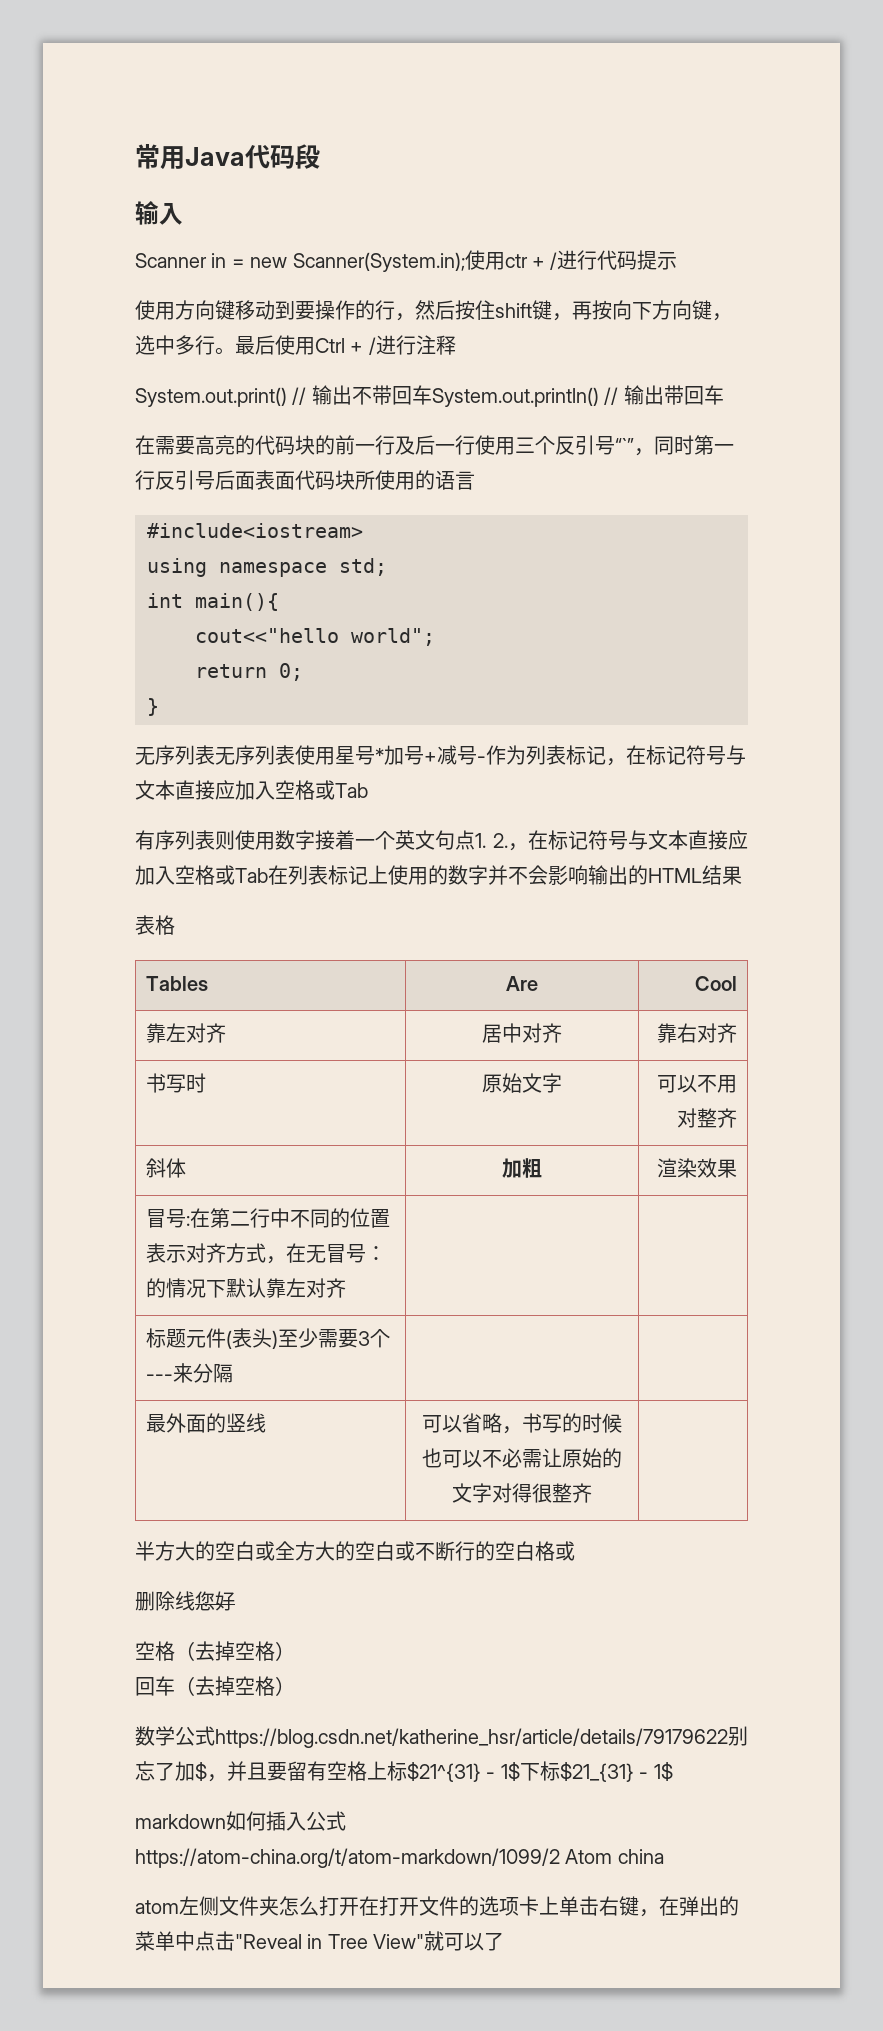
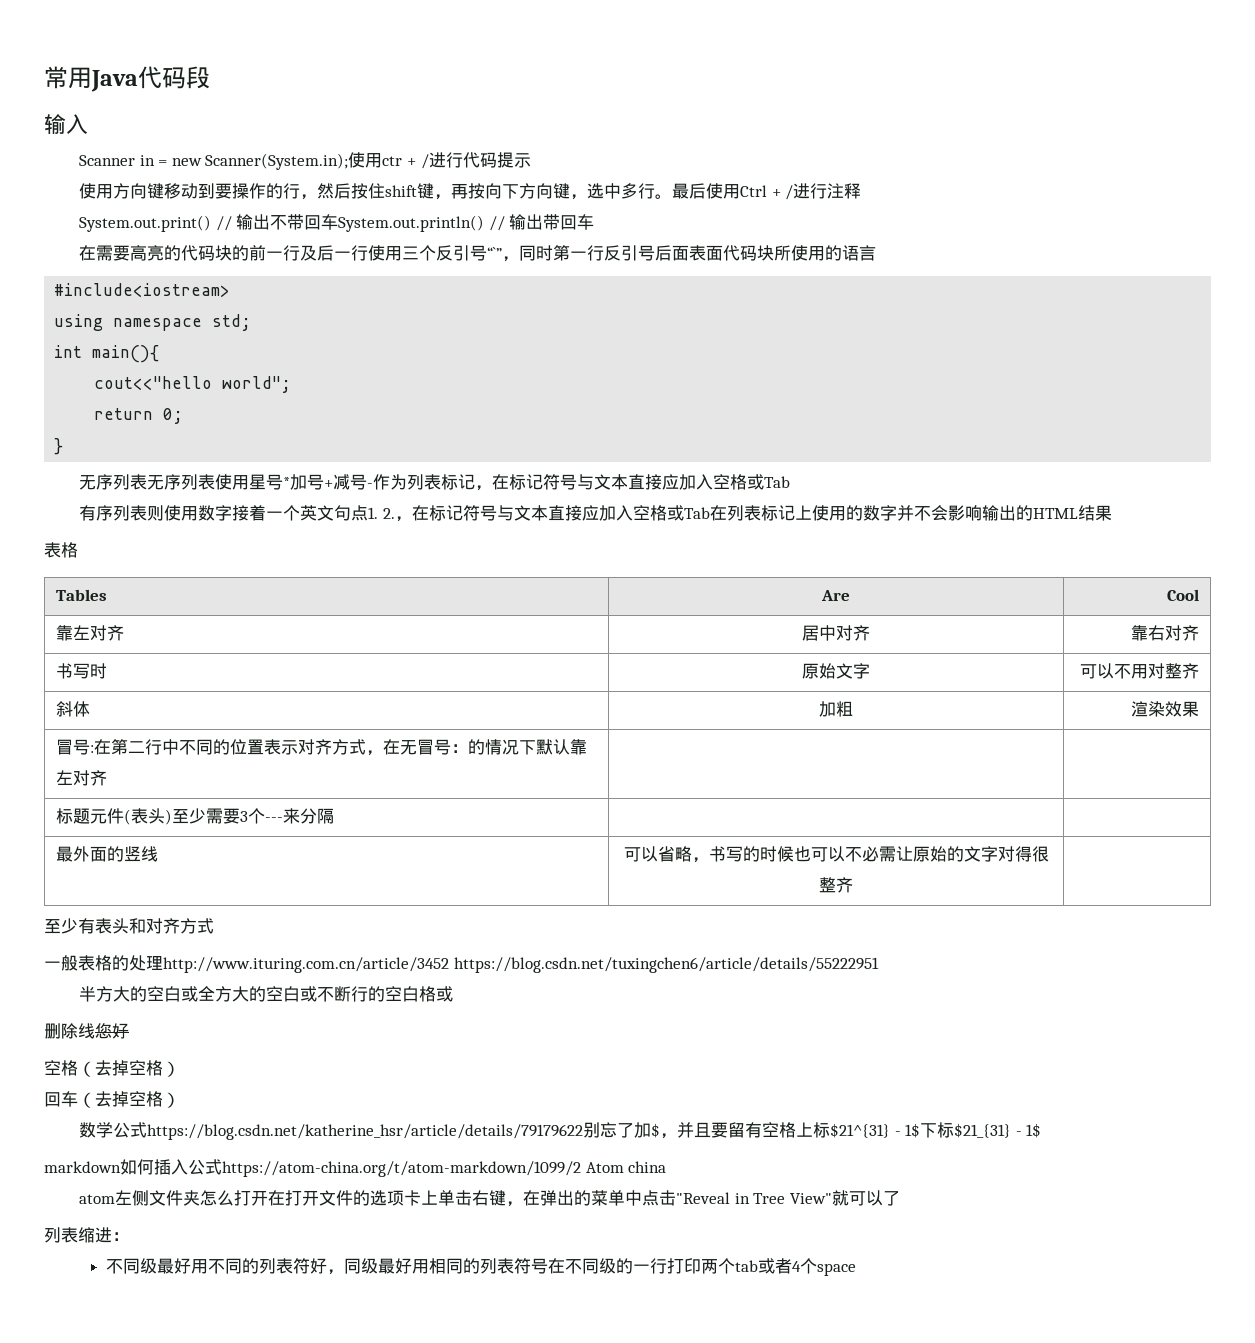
(592, 1493) none -> [44,918,214,934] [44,955,879,973] // 至少有表头和对齐方式 // 一般表格的处理http://www.ituring.com.cn/article/3452 https://blog.csdn.net/tuxingchen6/article/details/55222951
(505, 1941) none -> [44,1227,129,1243] [106,1258,857,1276] // 列表缩进： // 不同级最好用不同的列表符好，同级最好用相同的列表符号在不同级的一行打印两个tab或者4个space

